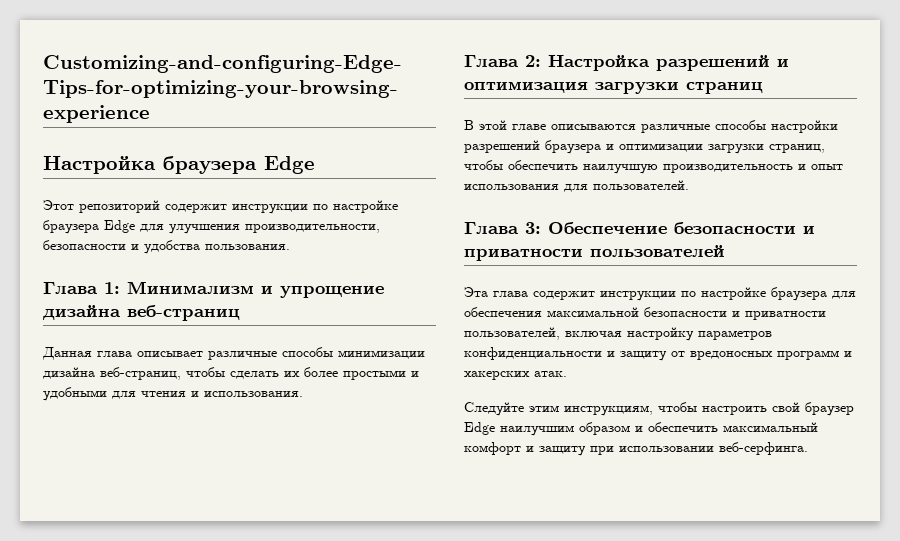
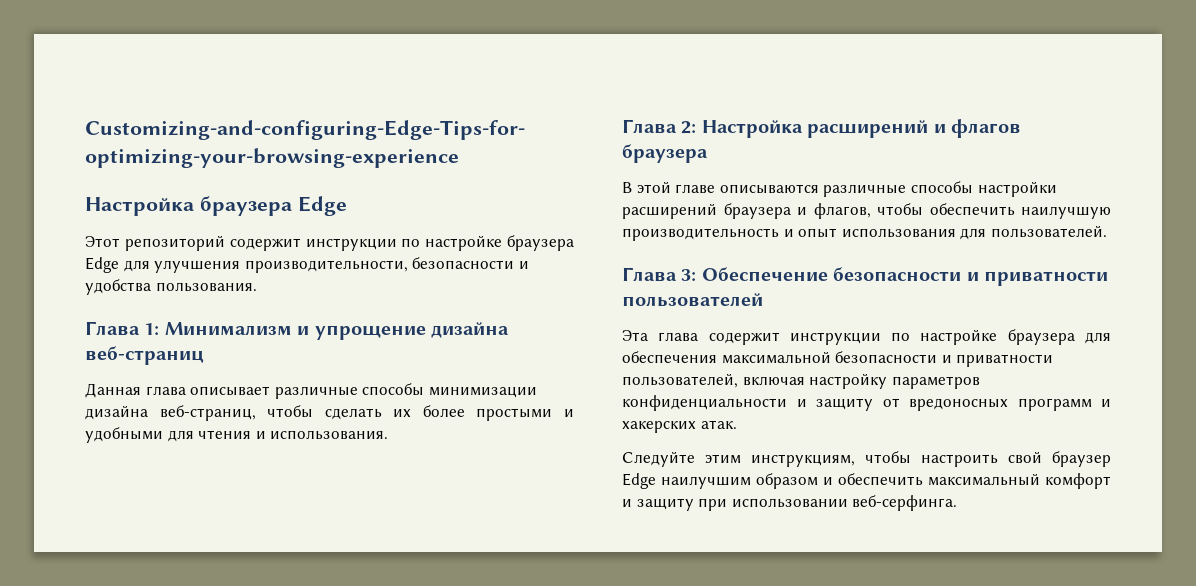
[656,55,789,71] [464,81,763,94] разрешений и оптимизация загрузки страниц -> [807,119,1021,138] [622,144,708,163] раcширений и флагов браузера
[464,140,540,153] разрешений -> [622,203,717,219] расширений
[619,143,825,154] оптимизации загрузки страниц, -> [813,203,871,219] флагов,

